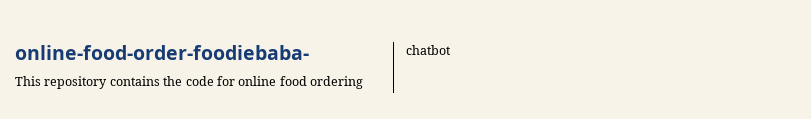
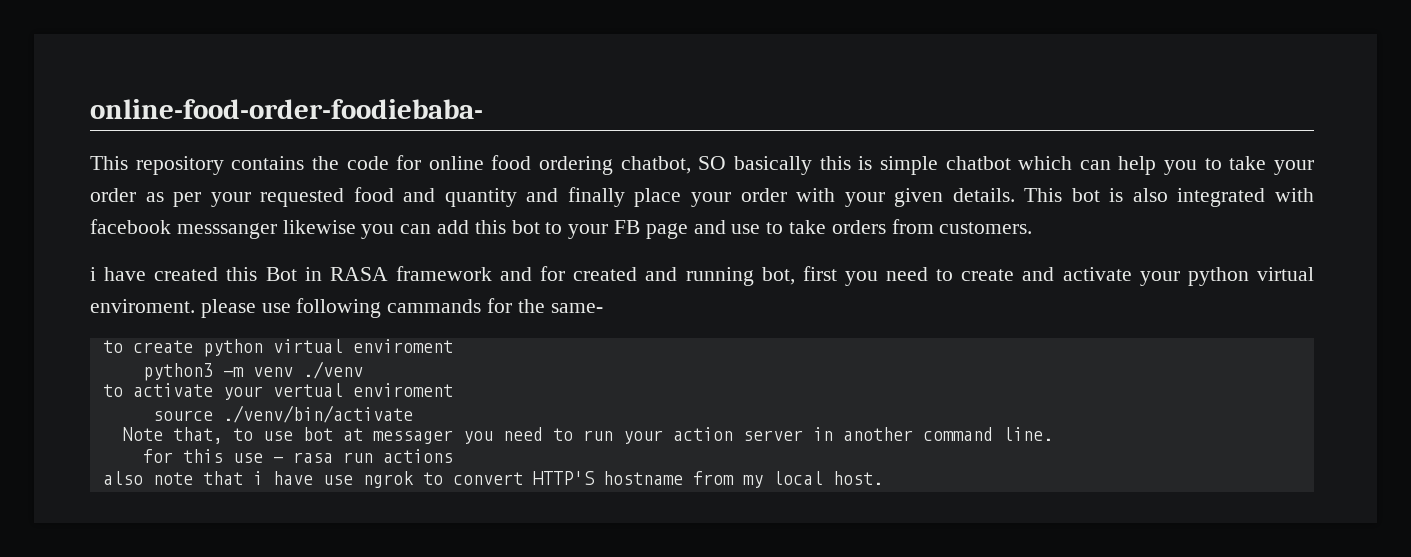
[406,45,451,55] chatbot -> [620,156,1315,175] [90,187,1314,207] [90,219,1033,239] [90,266,1315,286] [90,298,603,318] [102,339,453,357] [142,361,363,381] [102,383,453,400] [152,405,413,423] [122,427,1053,444] [142,449,453,463] [102,471,883,488] chatbot, SO basically this is simple chatbot which can help you to take your order as per your requested food and quantity and finally place your order with your given details. This bot is also integrated with facebook messsanger likewise you can add this bot to your FB page and use to take orders from customers. // i have created this Bot in RASA framework and for created and running bot, first you need to create and activate your python virtual enviroment. please use following cammands for the same- // to create python virtual enviroment // python3 -m venv ./venv // to activate your vertual enviroment // source ./venv/bin/activate // Note that, to use bot at messager you need to run your action server in another command line. // for this use - rasa run actions // also note that i have use ngrok to convert HTTP'S hostname from my local host.

